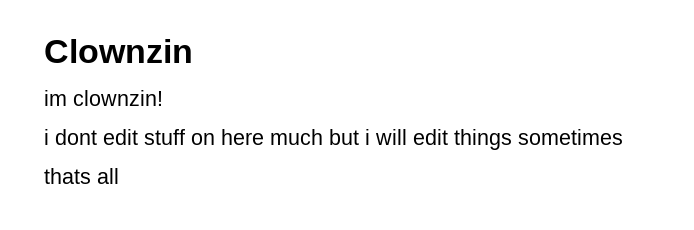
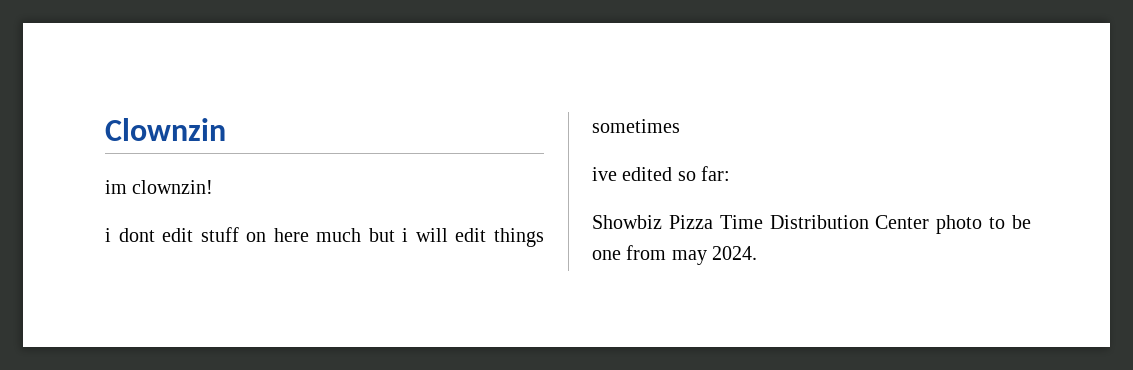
[44,168,119,184] thats all -> [592,166,731,181] [592,215,1031,234] [592,245,758,265] ive edited so far: // Showbiz Pizza Time Distribution Center photo to be one from may 2024.

